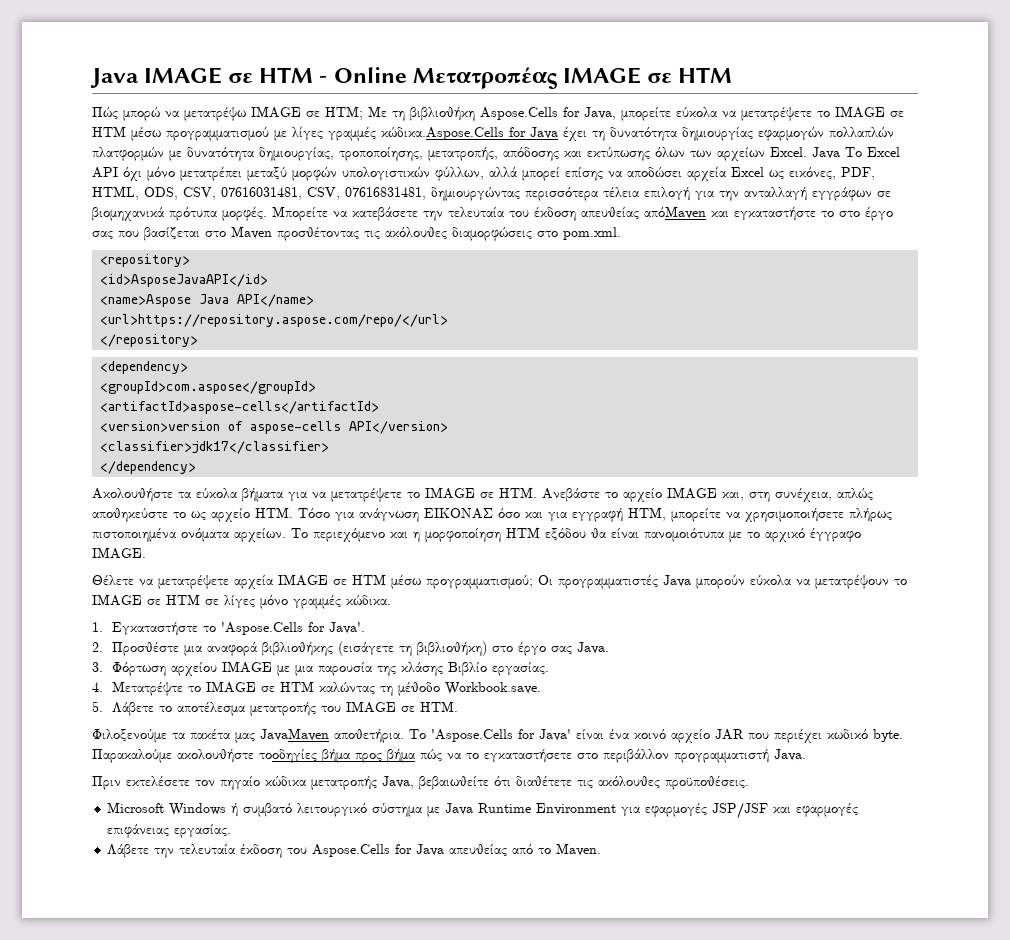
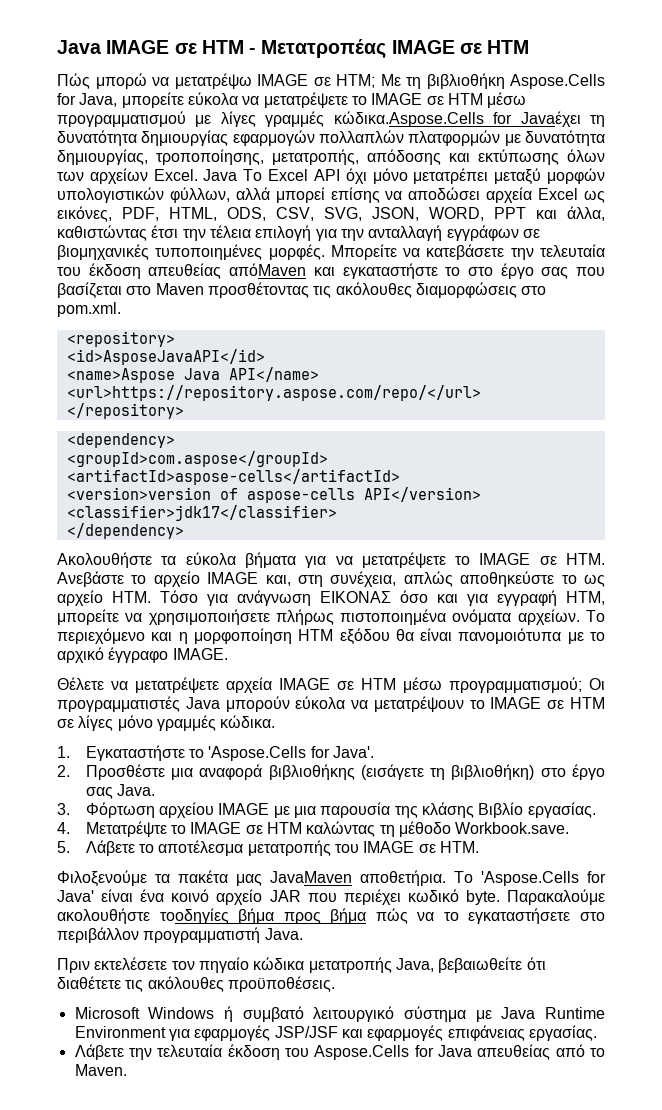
[333,67,407,83] Online -> (257, 51) none
[530,127,587,141] Java έχει -> [520,111,581,127] Javaέχει
[221,187,598,201] 07616031481, CSV, 07616831481, δημιουργώντας περισσότερα -> [324,206,605,221] [57,225,206,241] SVG, JSON, WORD, PPT και άλλα, καθιστώντας έτσι την
[92,207,217,221] βιομηχανικά πρότυπα -> [57,244,263,260] βιομηχανικές τυποποιημένες

